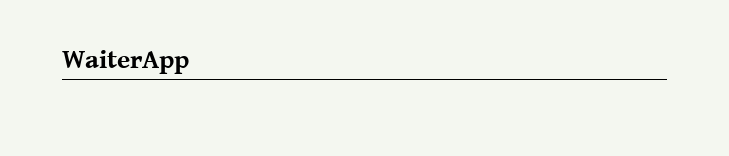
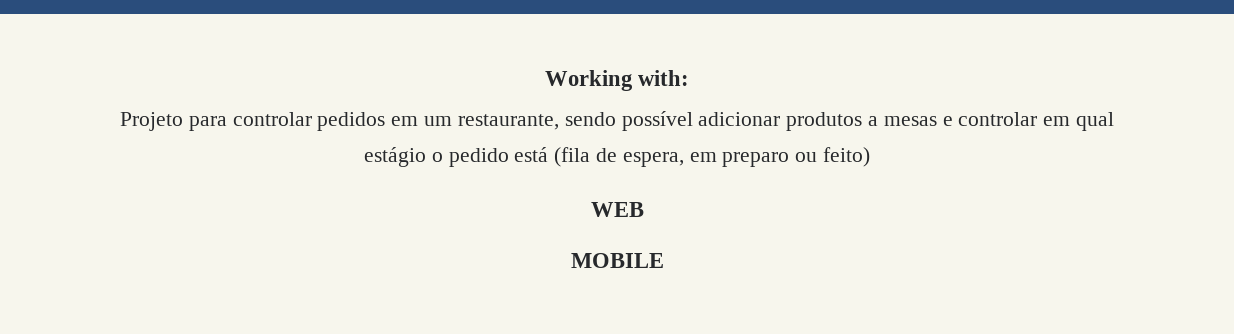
[62,50,189,74] WaiterApp -> [544,70,690,91] [120,111,1114,131] [363,147,871,167] [590,202,644,217] [570,253,664,268] Working with: // Projeto para controlar pedidos em um restaurante, sendo possível adicionar produtos a mesas e controlar em qual estágio o pedido está (fila de espera, em preparo ou feito) // WEB // MOBILE

